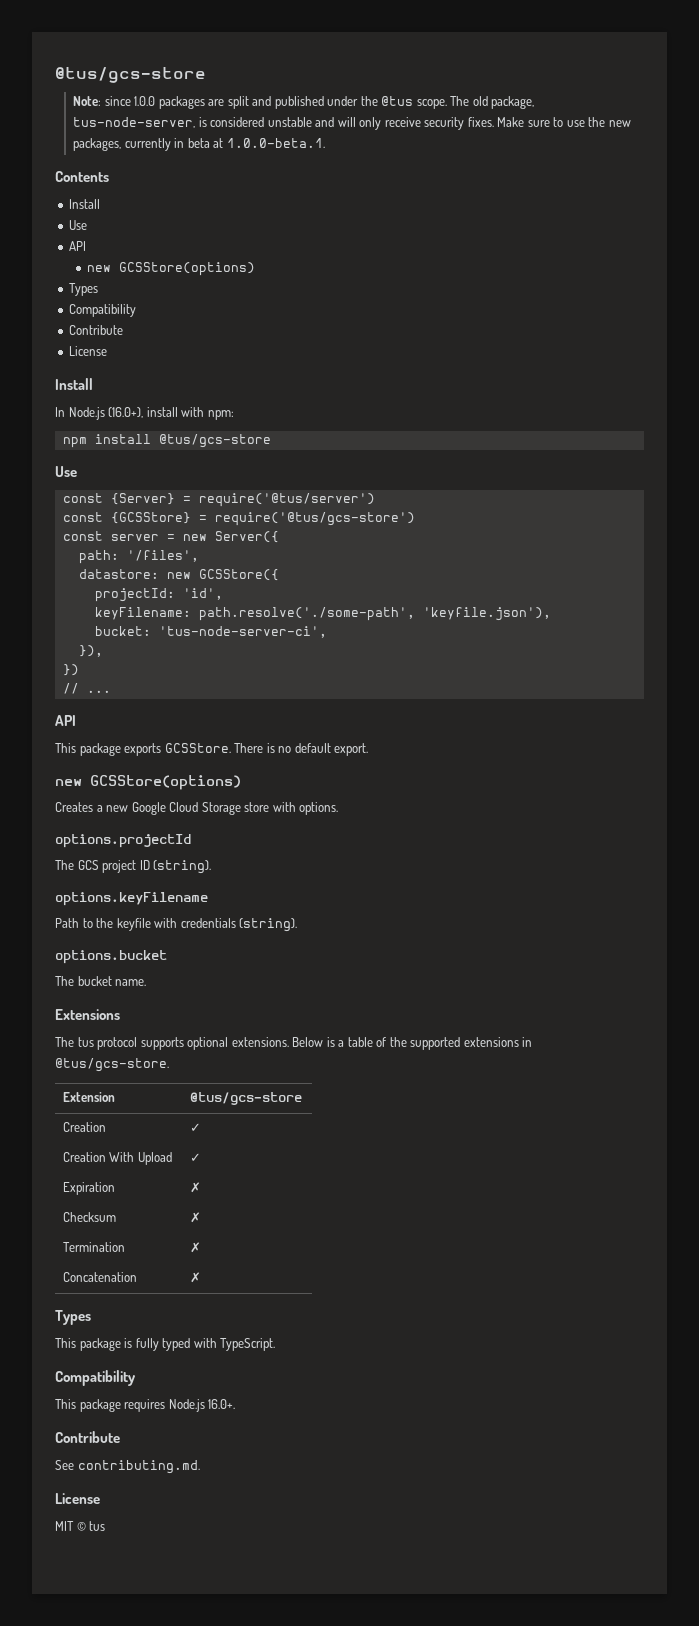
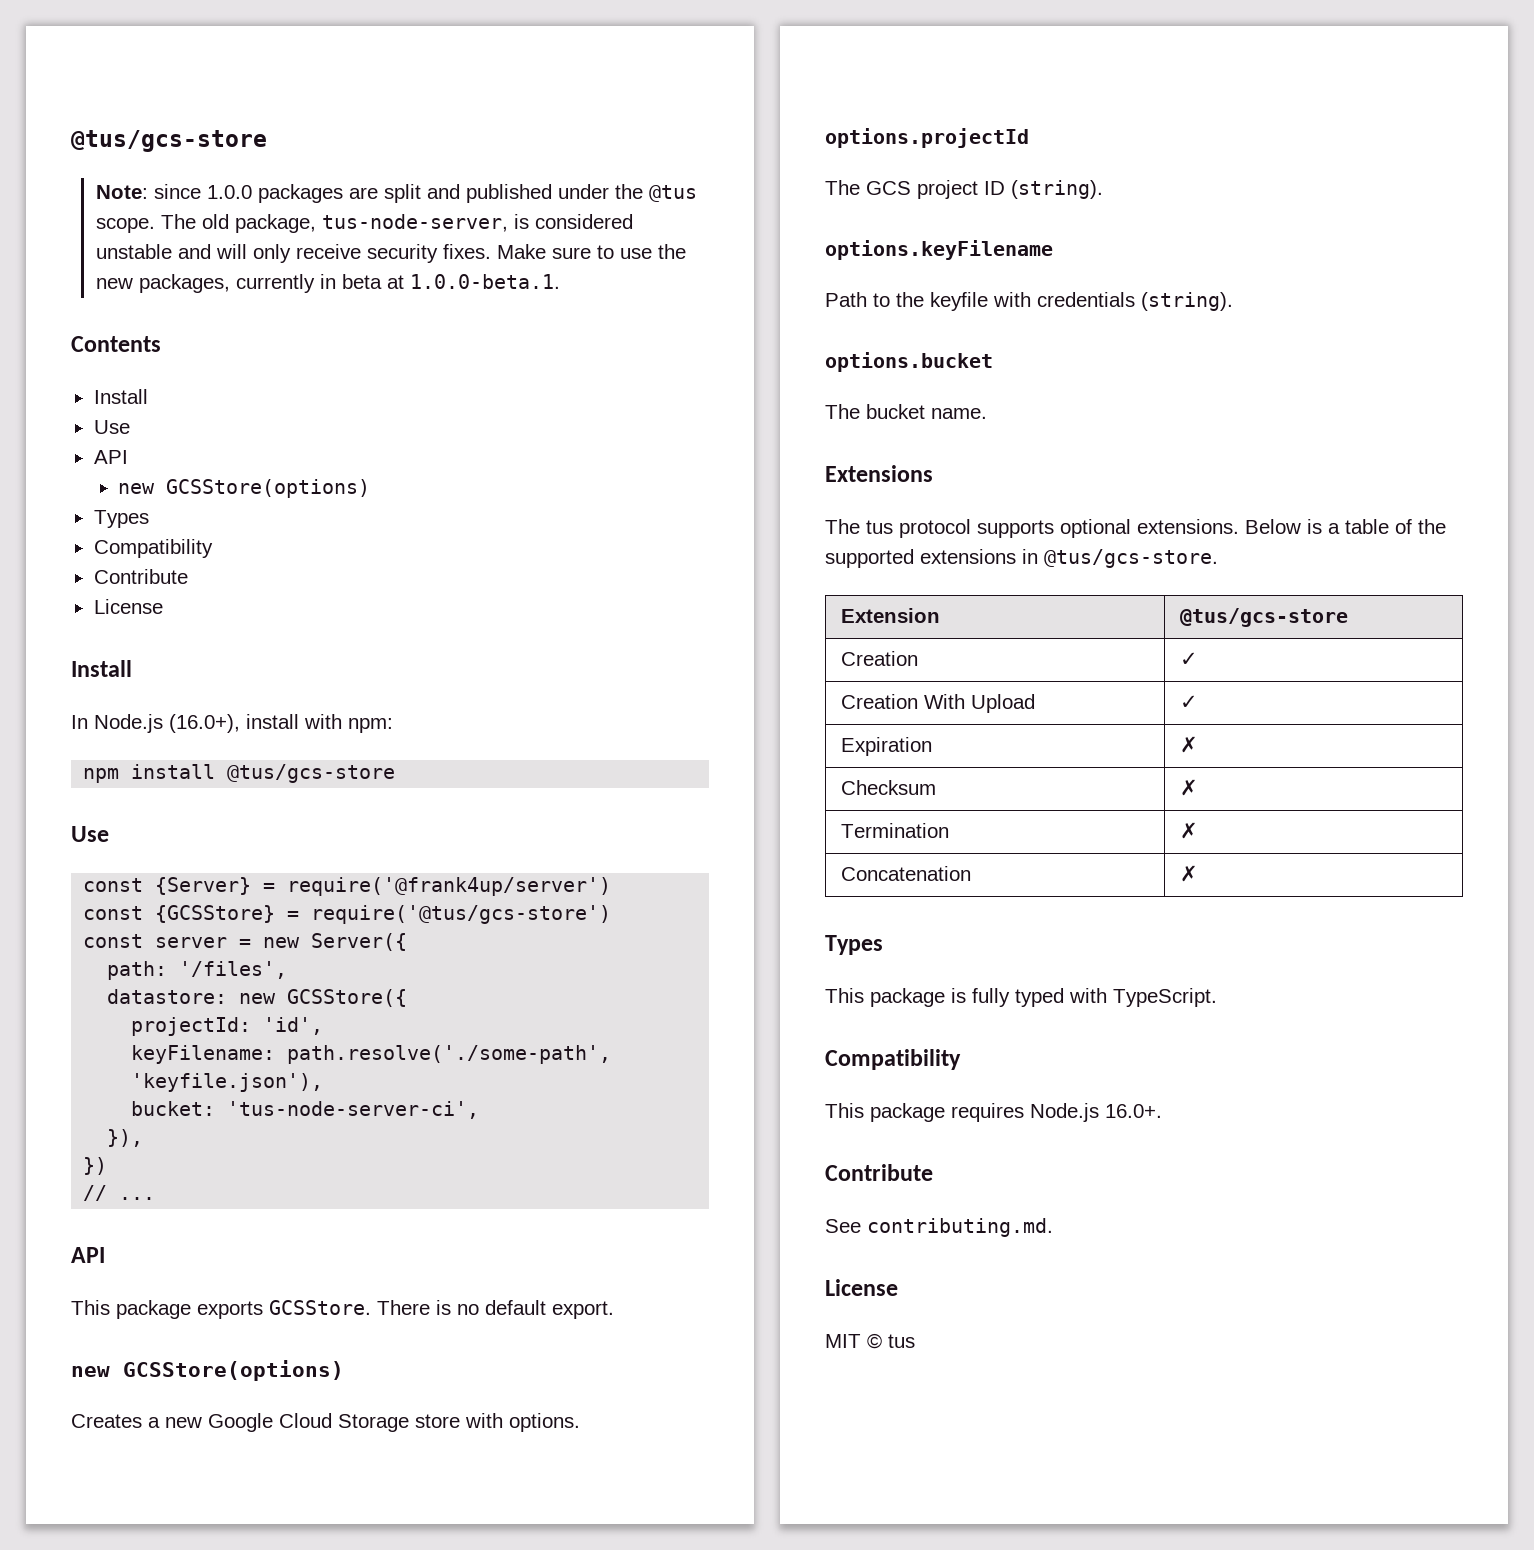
[198,493,375,507] require('@tus/server') -> [287,877,612,896] require('@frank4up/server')

